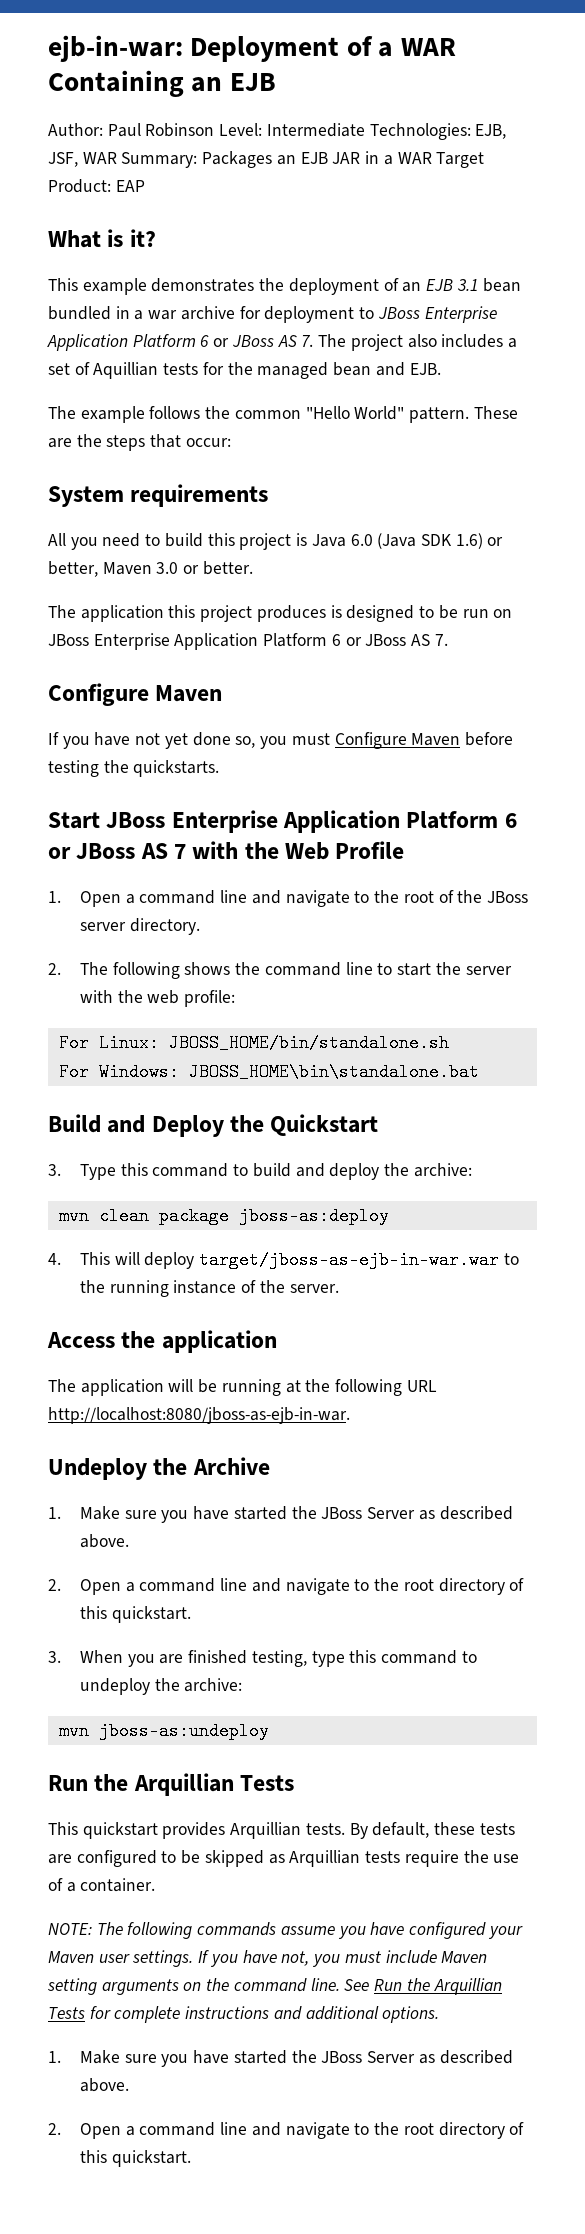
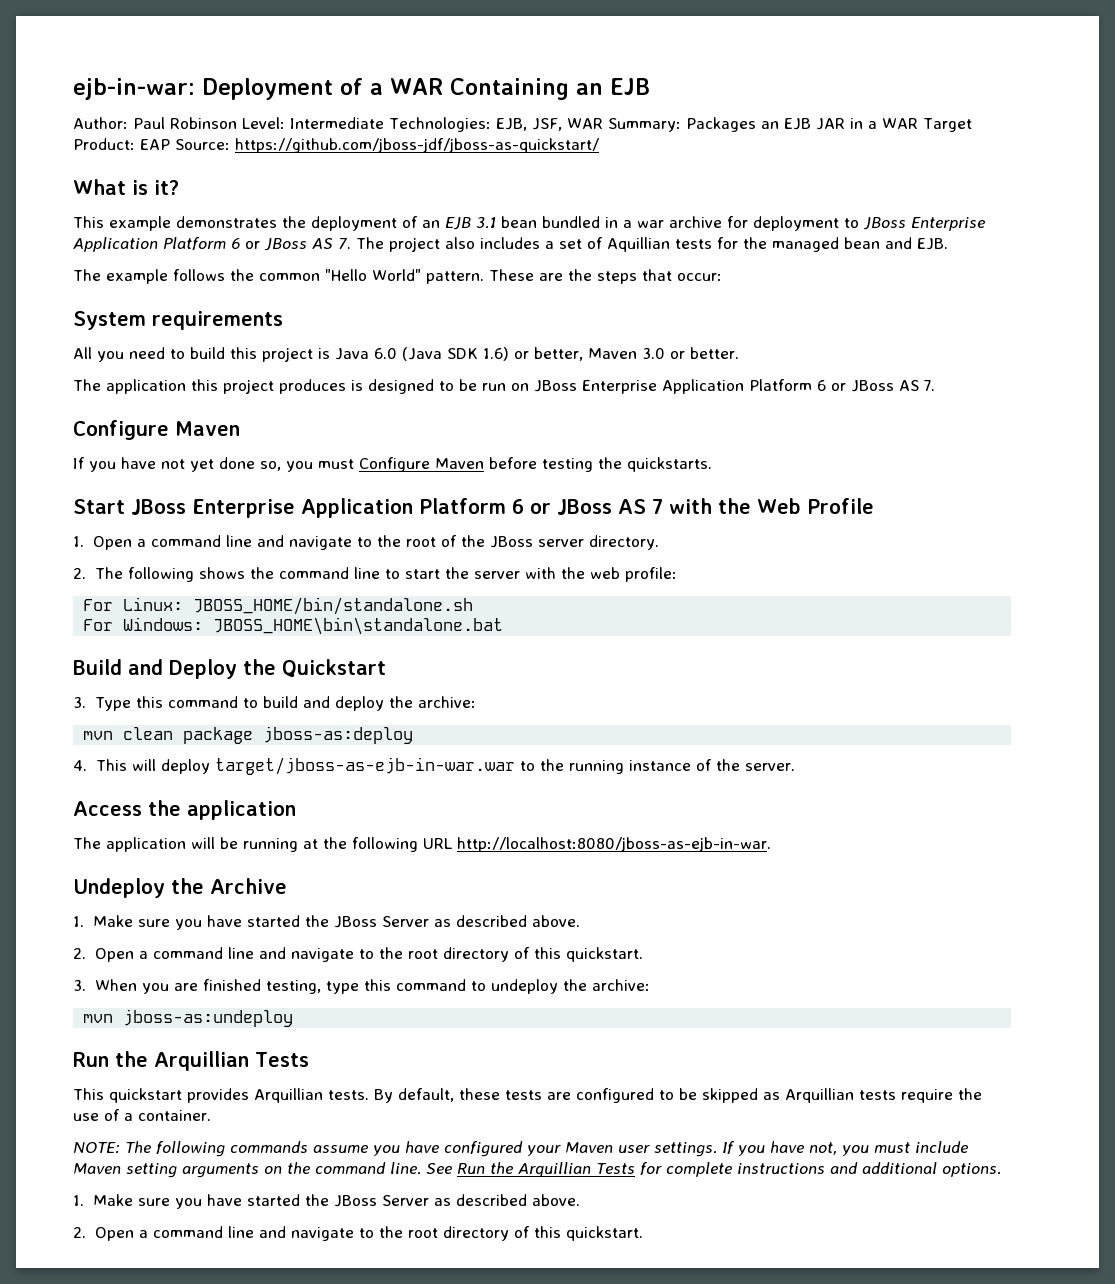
(145, 186) none -> [175,138,599,153] Source: https://github.com/jboss-jdf/jboss-as-quickstart/

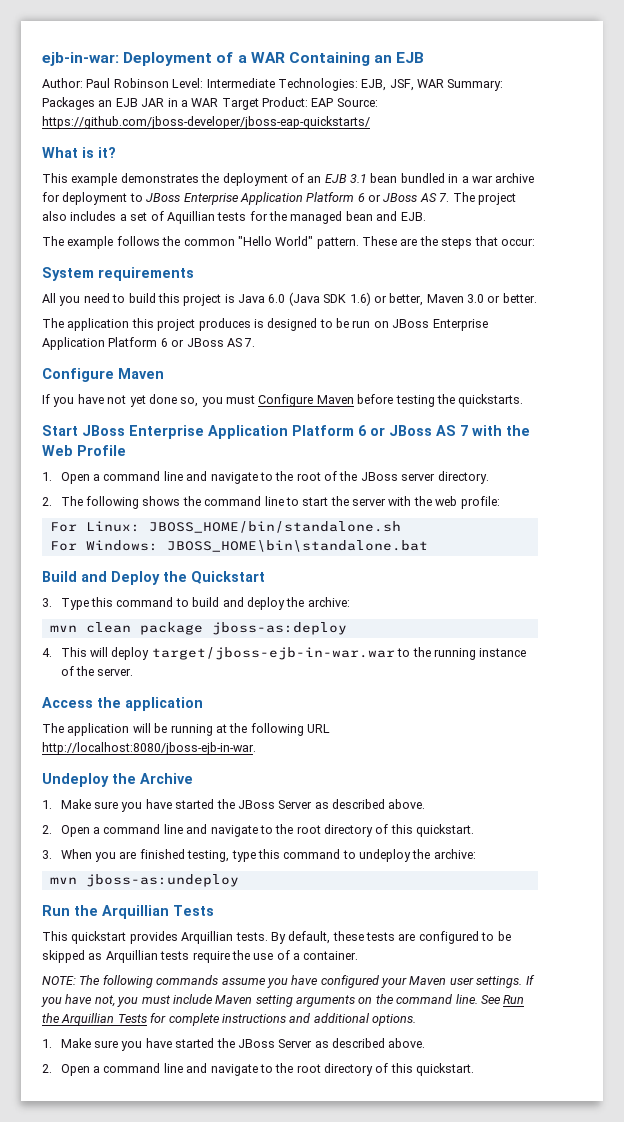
[235,138,599,153] https://github.com/jboss-jdf/jboss-as-quickstart/ -> [42,116,370,129] https://github.com/jboss-developer/jboss-eap-quickstarts/
[214,757,515,775] target/jboss-as-ejb-in-war.war -> [151,647,395,660] target/jboss-ejb-in-war.war
[457,837,771,852] http://localhost:8080/jboss-as-ejb-in-war. -> [42,742,256,755] http://localhost:8080/jboss-ejb-in-war.

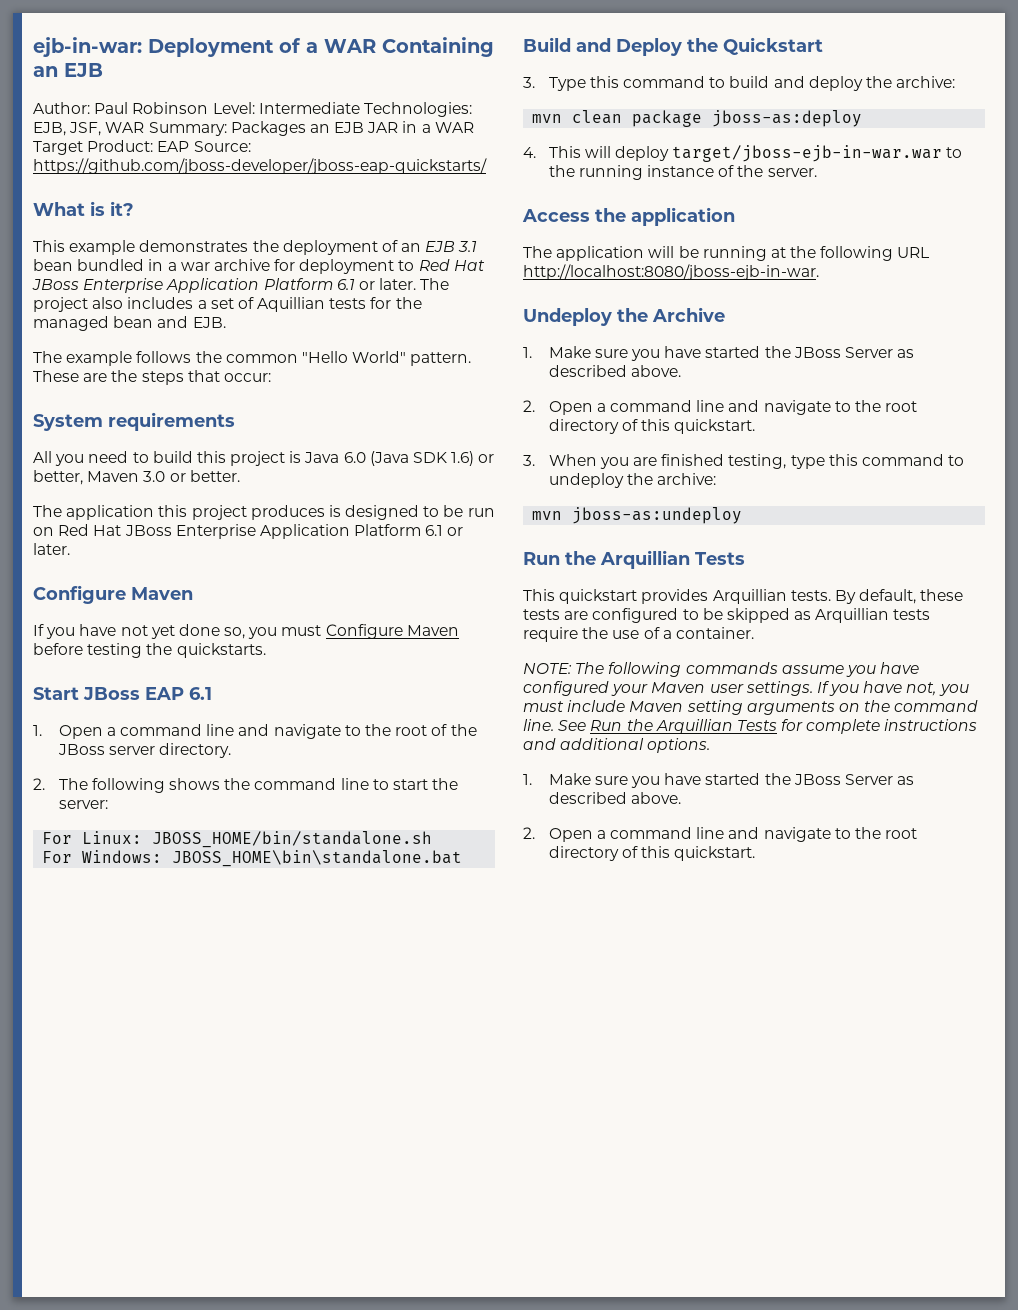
[146,192,450,205] JBoss Enterprise Application Platform 6 or JBoss AS 7. -> [418,259,485,271] [32,278,417,293] Red Hat JBoss Enterprise Application Platform 6.1 or later.
[392,319,488,331] [42,337,256,350] JBoss Enterprise Application Platform 6 or JBoss AS 7. -> [58,524,464,539] [33,543,70,555] Red Hat JBoss Enterprise Application Platform 6.1 or later.
[129,425,530,439] [42,445,126,456] Enterprise Application Platform 6 or JBoss AS 7 with the Web Profile -> [145,687,212,700] EAP 6.1
[352,496,500,509] server with the web profile: -> [58,800,108,809] server:

